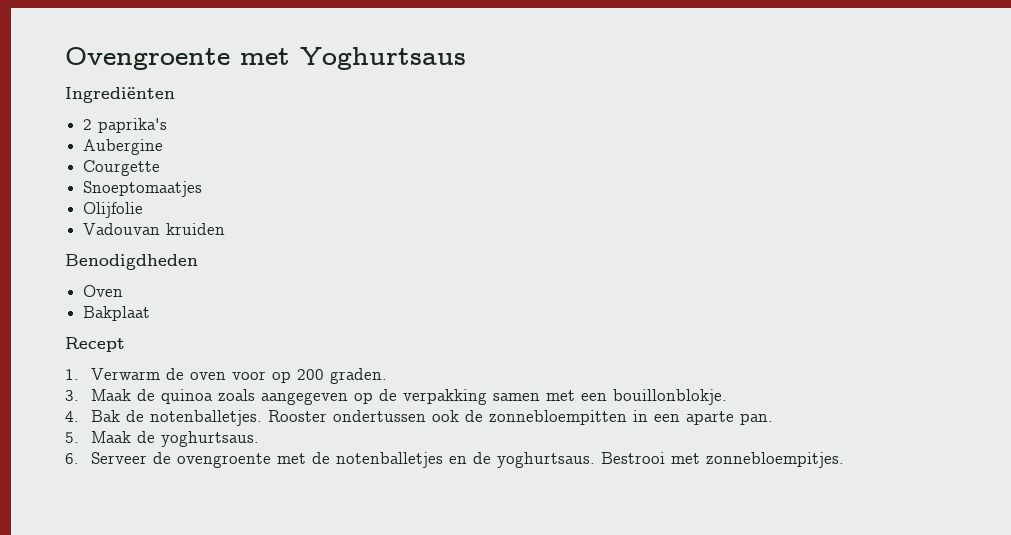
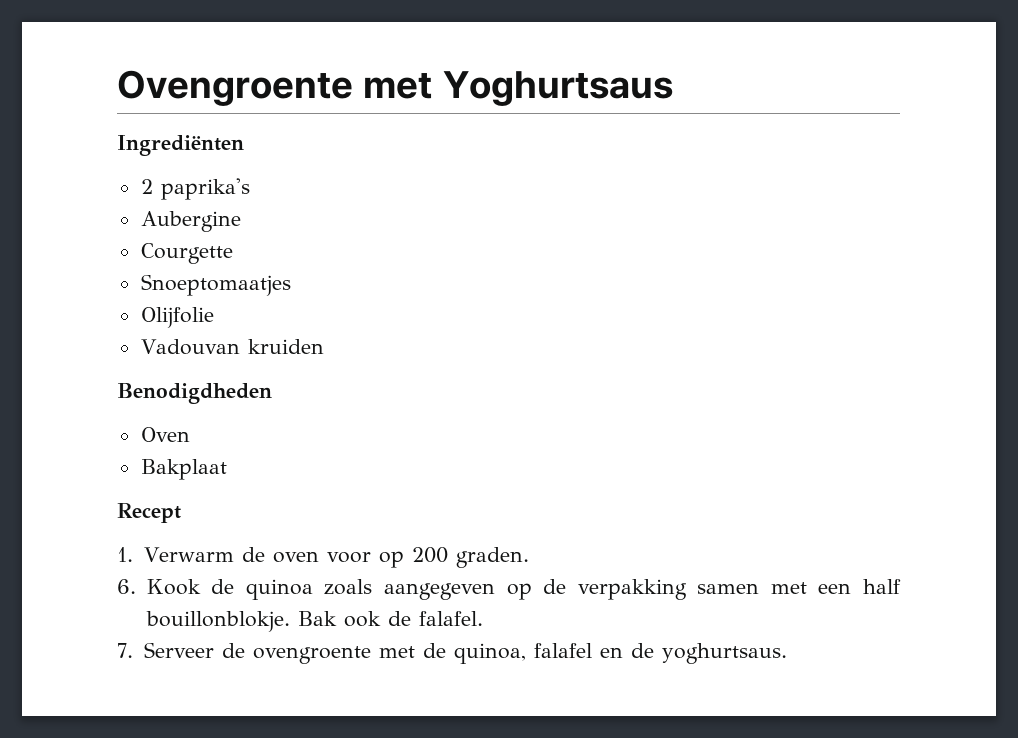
[65,389,132,401] 3. Maak -> [117,579,201,595] 6. Kook
(608, 397) none -> [863,579,902,594] half
[65,410,774,426] [65,431,260,447] [65,453,79,464] // 4. Bak de notenballetjes. Rooster ondertussen ook de zonnebloempitten in een aparte pan. // 5. Maak de yoghurtsaus. // 6. -> [297,611,483,627] [117,643,133,658] Bak ook de falafel. // 7.
[336,452,444,468] notenballetjes -> [453,643,592,664] quinoa, falafel
[601,452,845,468] Bestrooi met zonnebloempitjes. -> (787, 653) none

